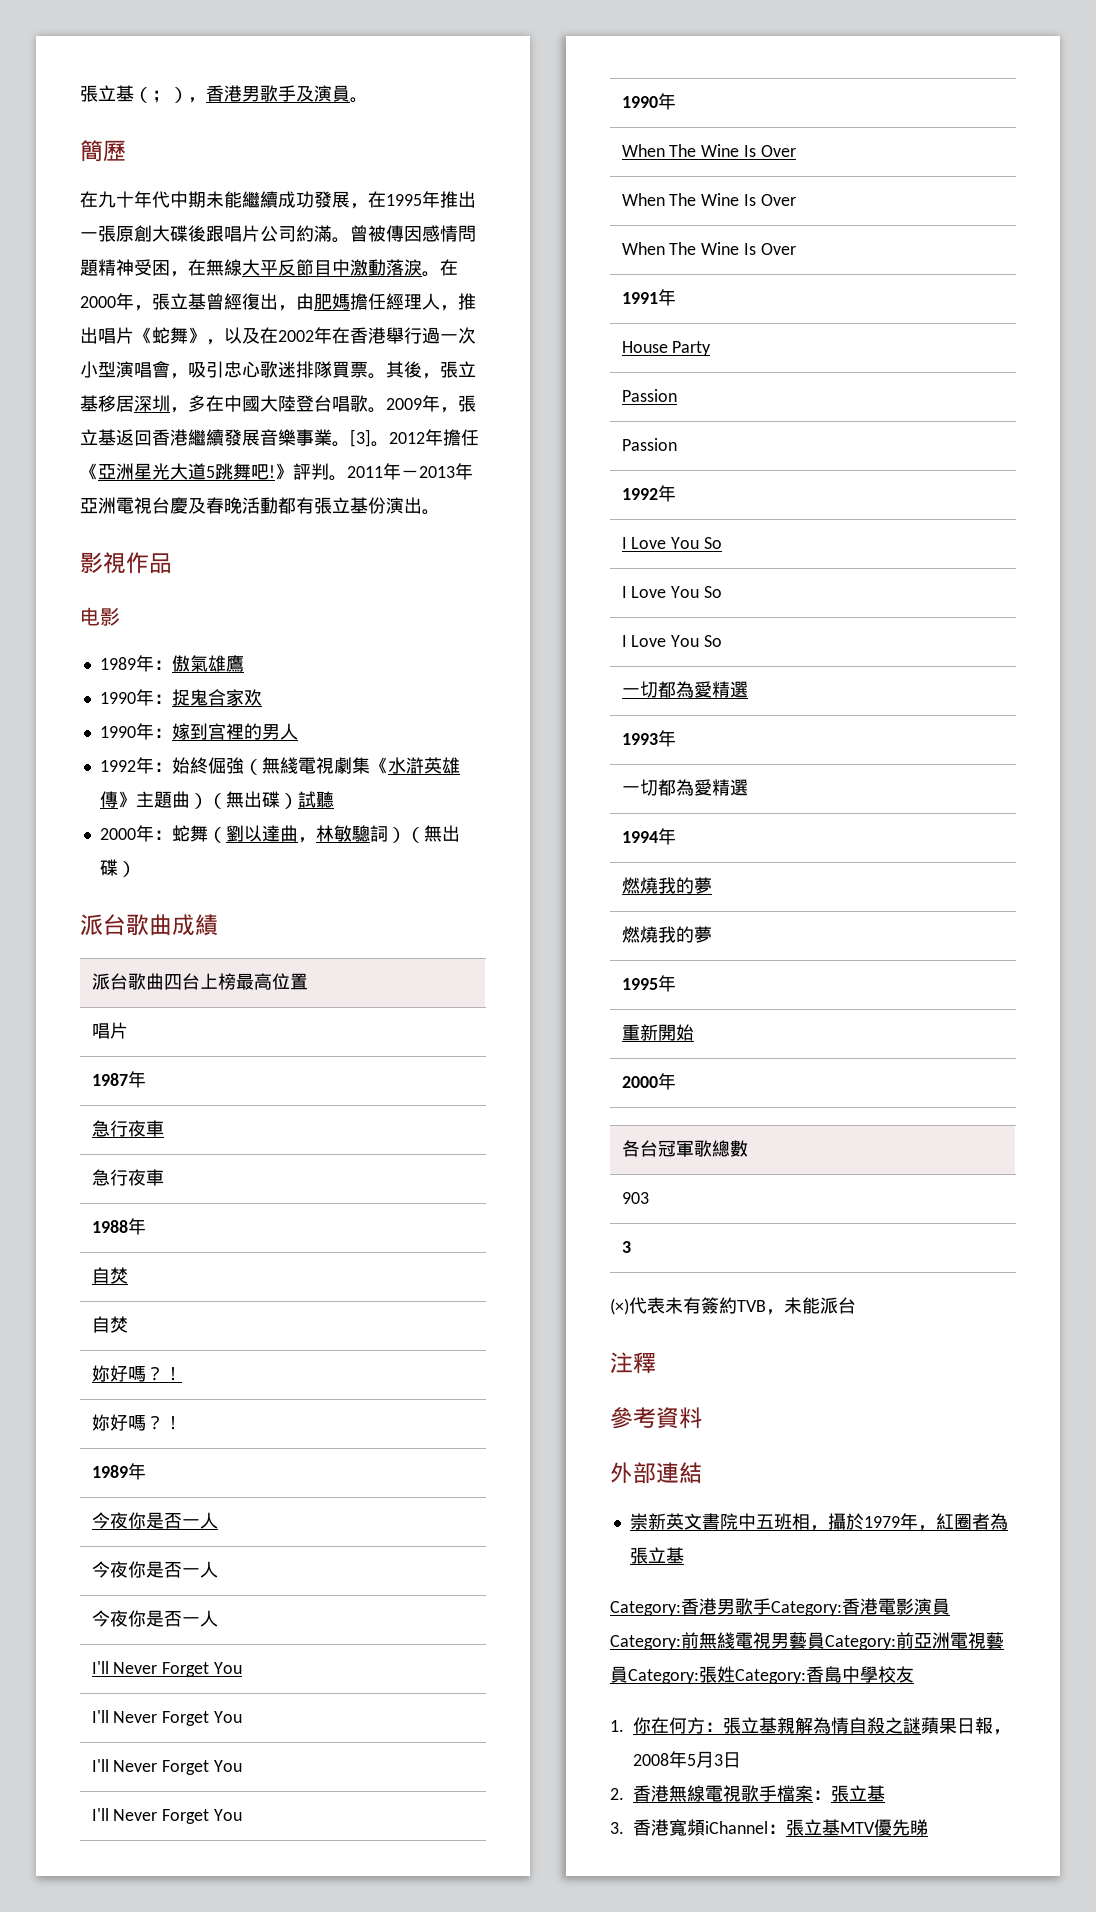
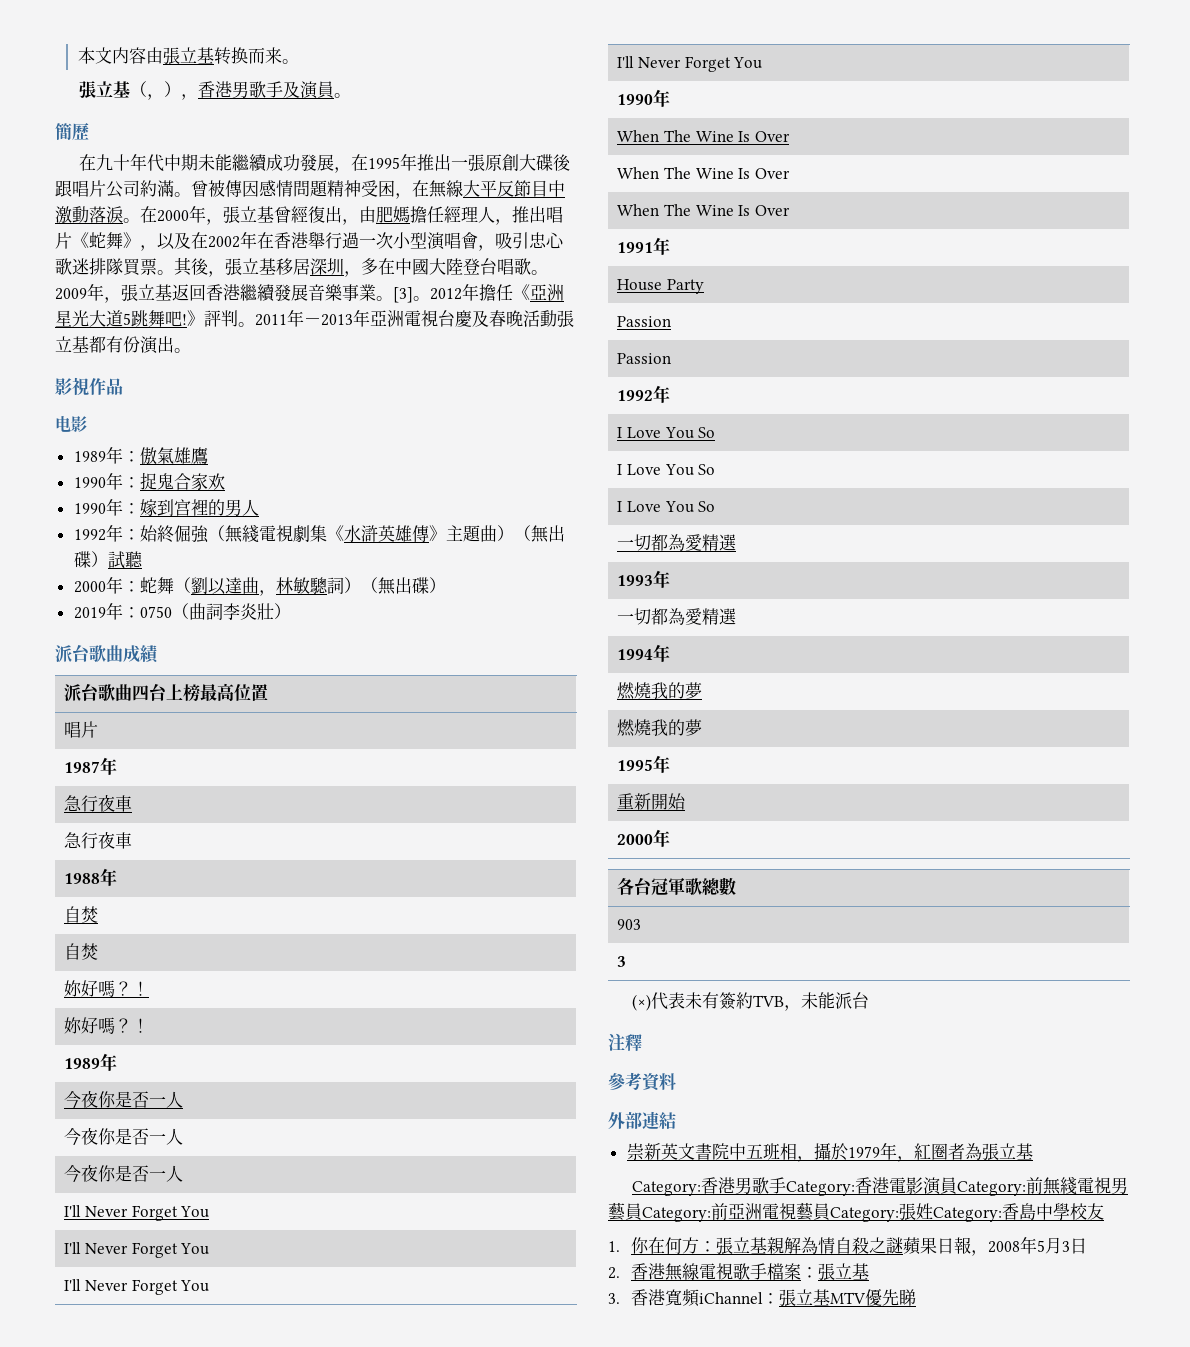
(80, 93) none -> [77,47,299,65] 本文内容由張立基转换而来。 //
[152,90,170,103] ； -> [147,94,165,100] ，
[278,497,368,514] 都有張立基 -> [557,310,574,328] [55,336,123,353] 張立基都有
(136, 869) none -> [73,602,291,620] // 2019年：0750（曲詞李炎壯）

